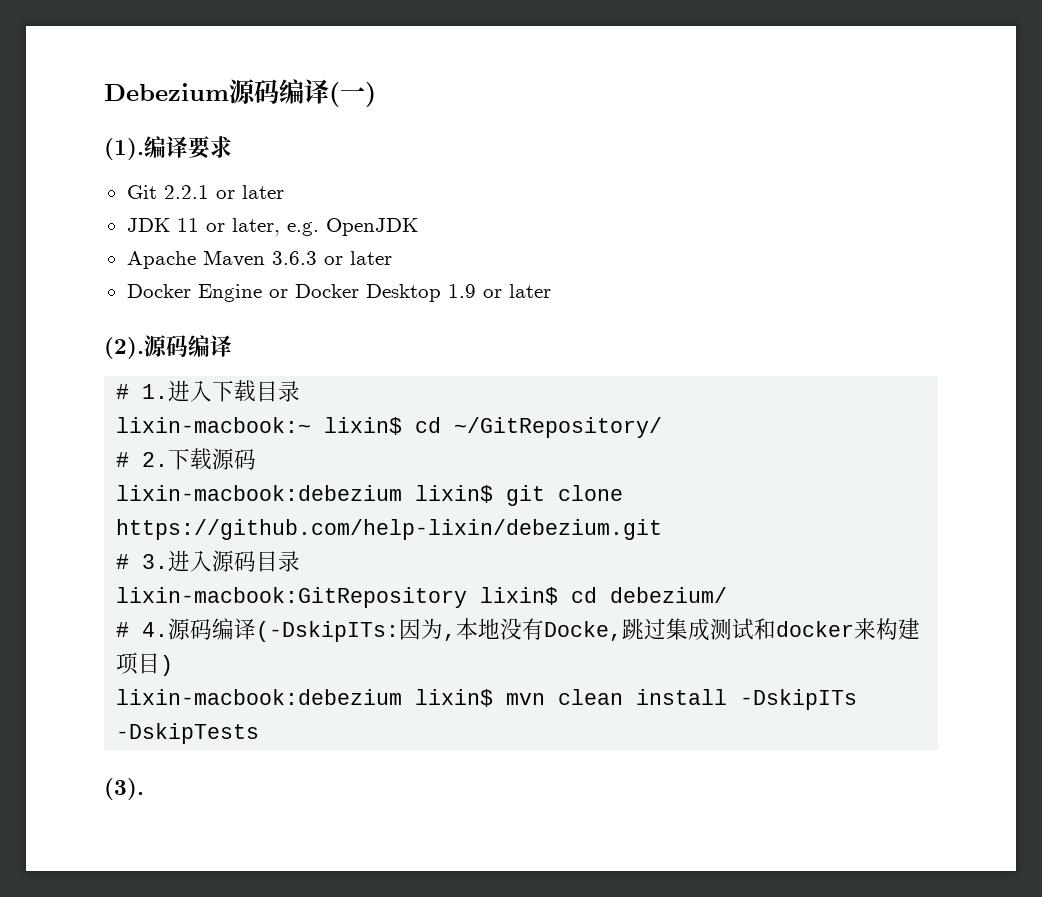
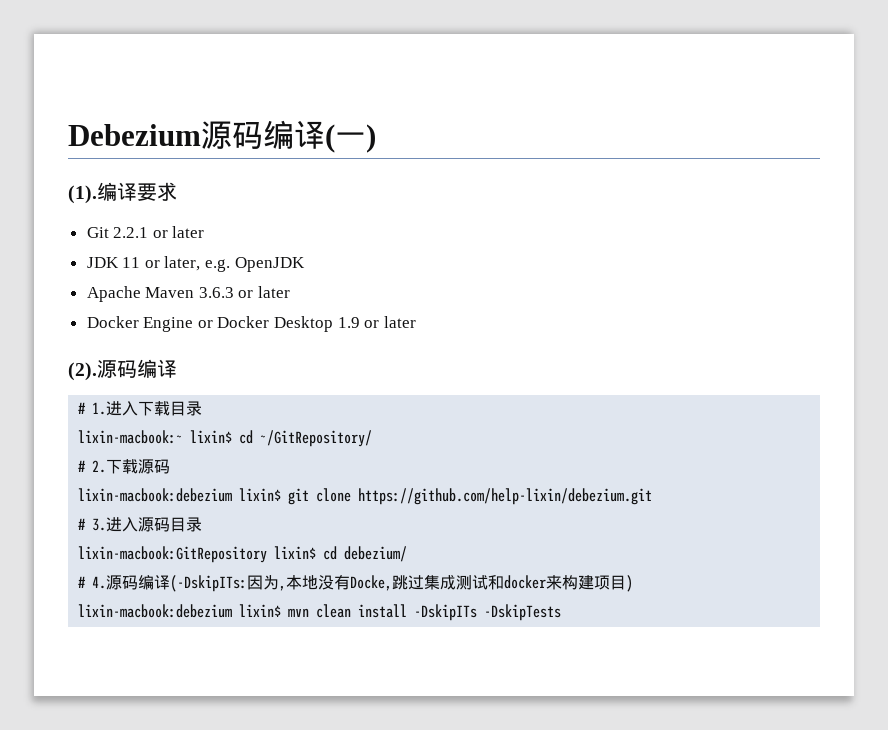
[104,778,144,800] // (3). -> (562, 612) none

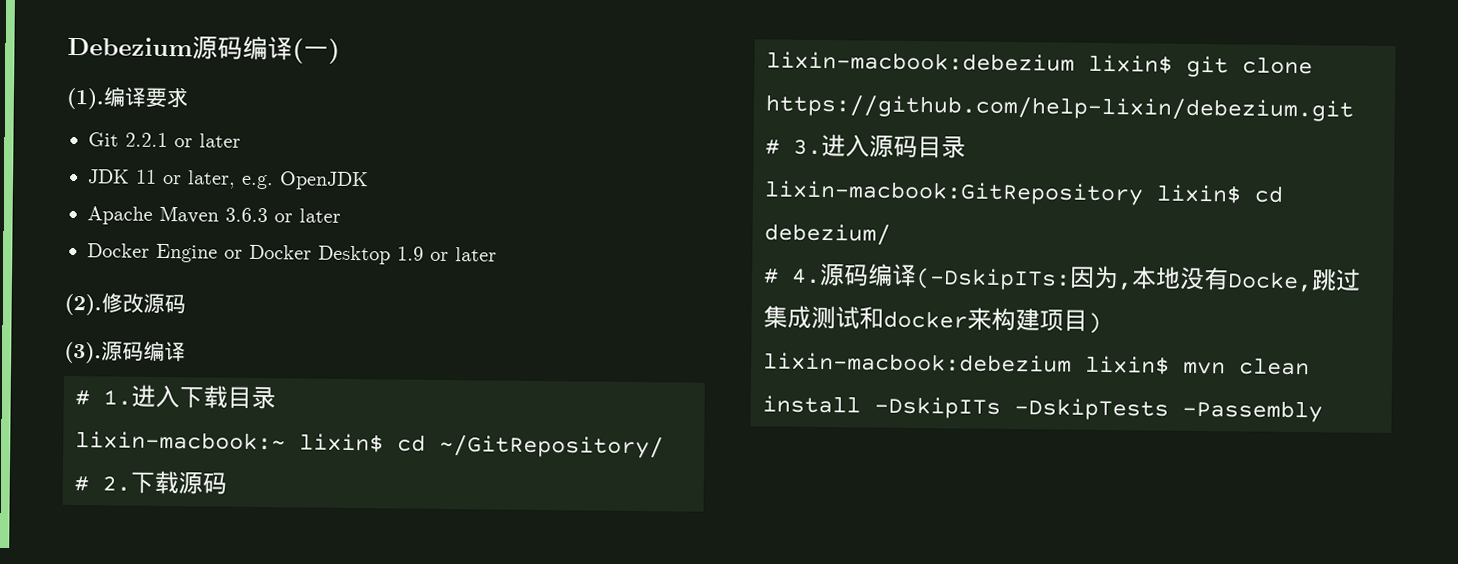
(97, 371) none -> [101,292,186,314] [64,341,102,364] 修改源码 // (3).
(562, 612) none -> [1182,399,1323,423] -Passembly

